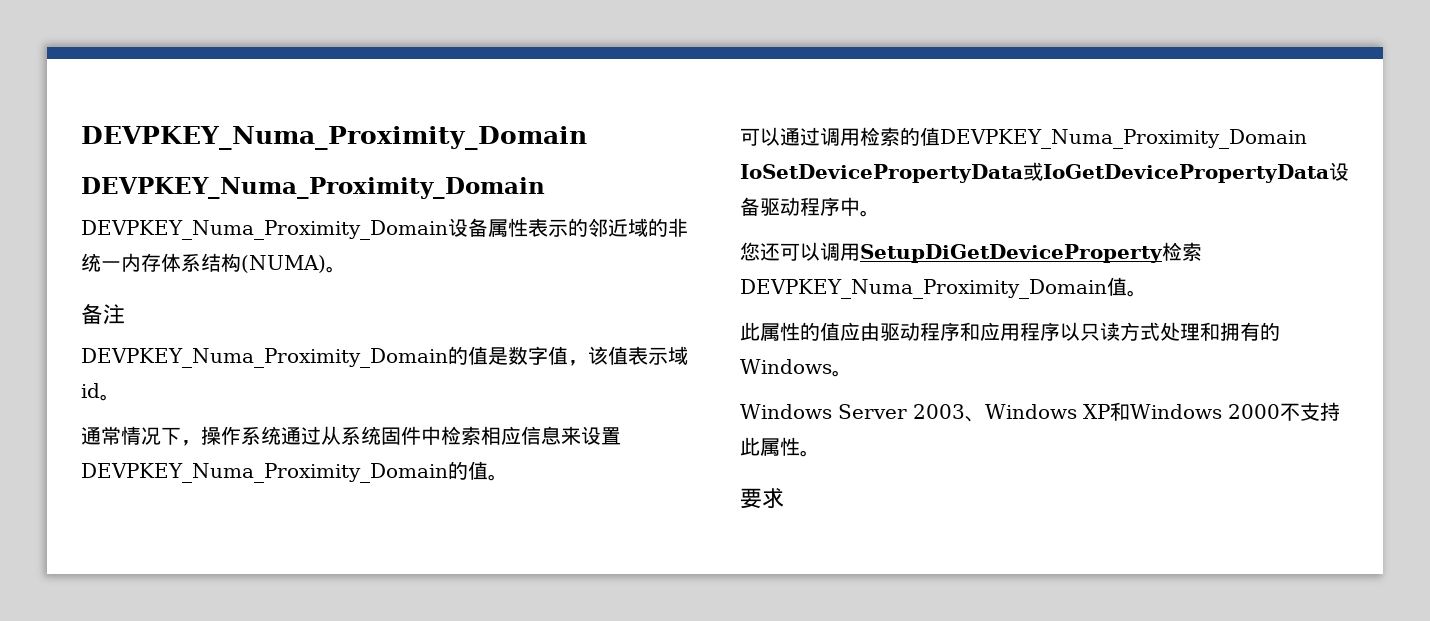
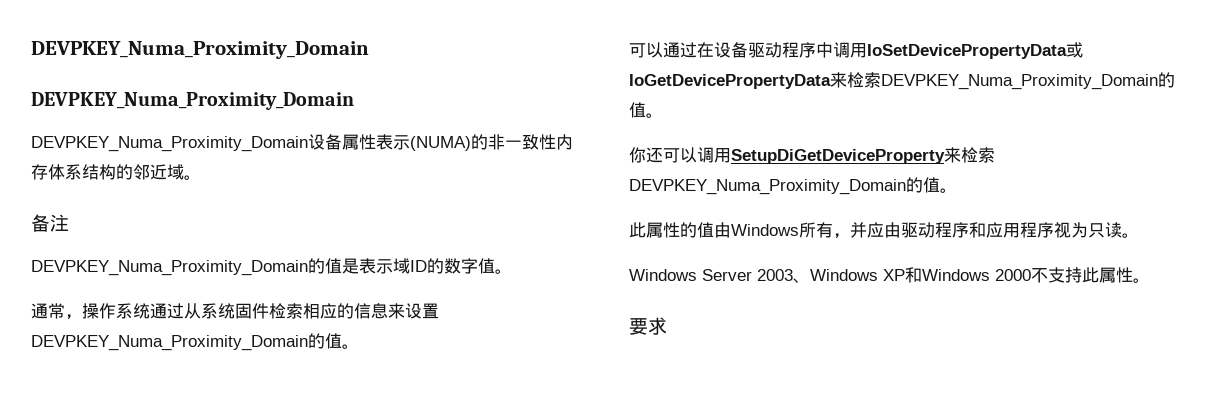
[568,218,688,237] [81,253,121,272] 的邻近域的非统一 -> [410,134,556,151] (NUMA)的非一致性
[241,255,326,273] (NUMA) -> [116,164,184,180] 的邻近域
[508,346,688,366] [81,383,100,398] 数字值，该值表示域id -> [359,258,495,274] 表示域ID的数字值
[121,426,181,445] 情况下 -> (65, 311) none
[421,426,441,445] 中 -> (269, 311) none
(521, 435) none -> [337,303,354,319] 的
[820,127,1307,149] [740,162,1349,183] [740,197,880,217] [740,242,760,261] 调用检索的值DEVPKEY_Numa_Proximity_Domain IoSetDevicePropertyData或IoGetDevicePropertyData设备驱动程序中。 // 您 -> [697,42,1083,59] [629,72,1175,90] [629,102,663,118] [629,147,646,163] 在设备驱动程序中调用IoSetDevicePropertyData或IoGetDevicePropertyData来检索DEVPKEY_Numa_Proximity_Domain的值。 // 你
[1162,242,1202,261] [740,279,1107,299] 检索DEVPKEY_Numa_Proximity_Domain -> [944,147,995,163] [629,177,923,195] 来检索DEVPKEY_Numa_Proximity_Domain的
(840, 331) none -> [714,222,867,239] 由Windows所有，并
[1060,322,1280,341] [740,359,832,374] 以只读方式处理和拥有的Windows -> [1054,222,1122,238] 视为只读

